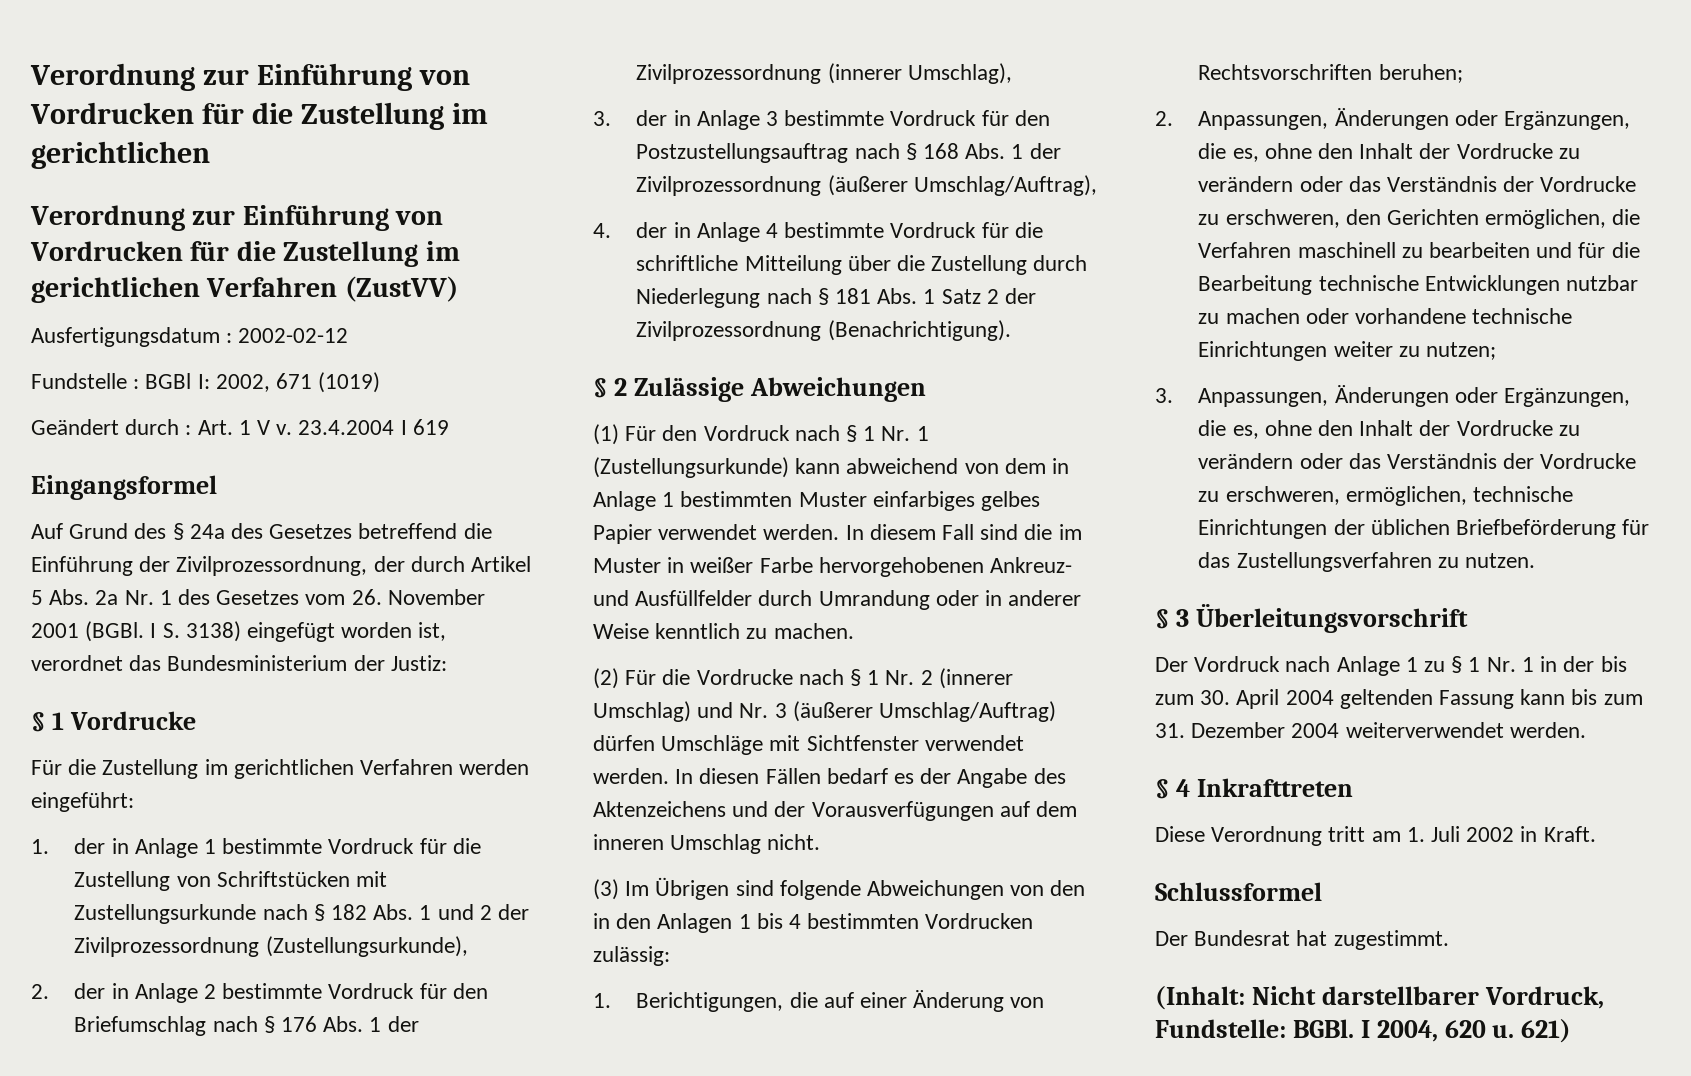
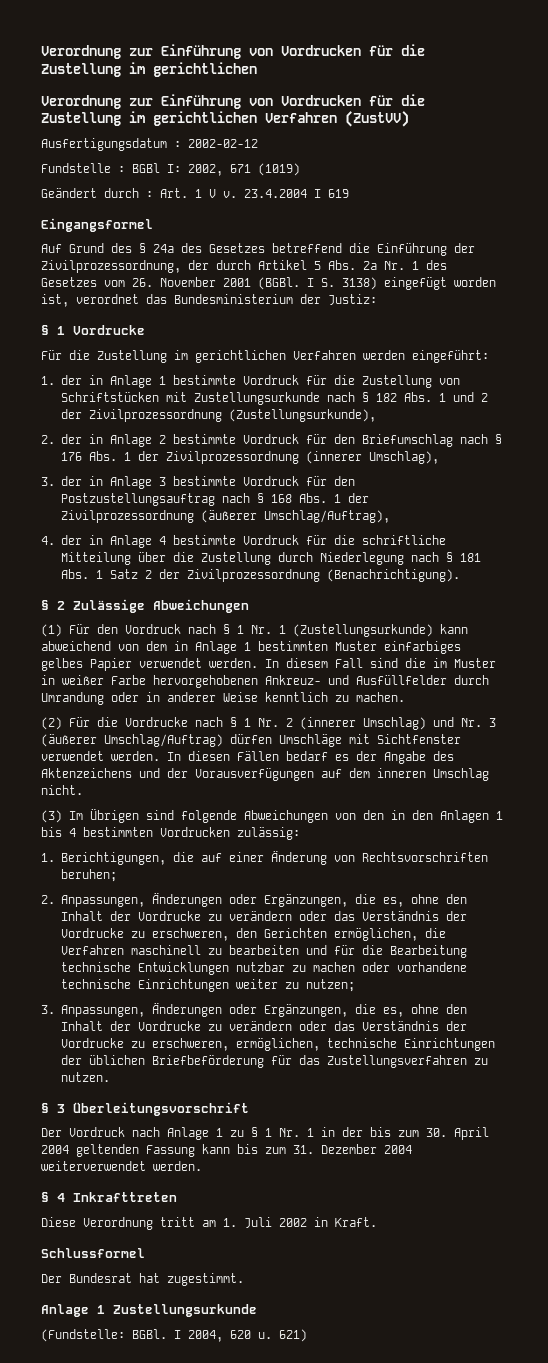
[1155,986,1604,1010] [1155,1019,1286,1038] (Inhalt: Nicht darstellbarer Vordruck, Fundstelle: -> [41,1304,257,1317] [41,1329,125,1342] Anlage 1 Zustellungsurkunde // (Fundstelle:

